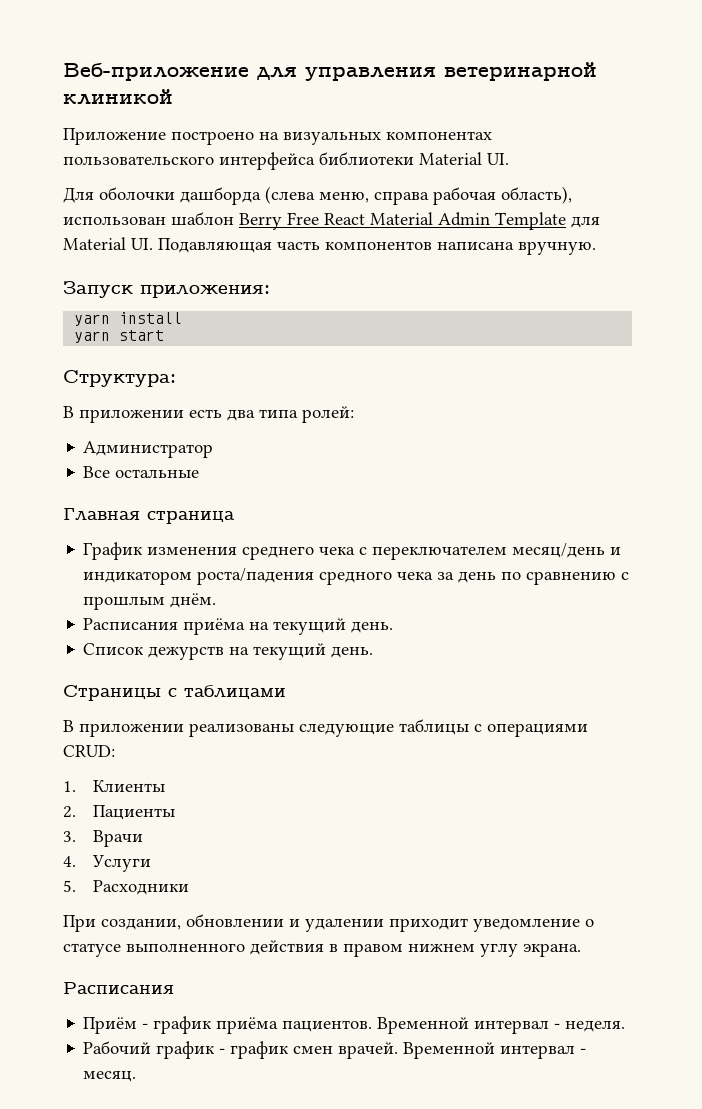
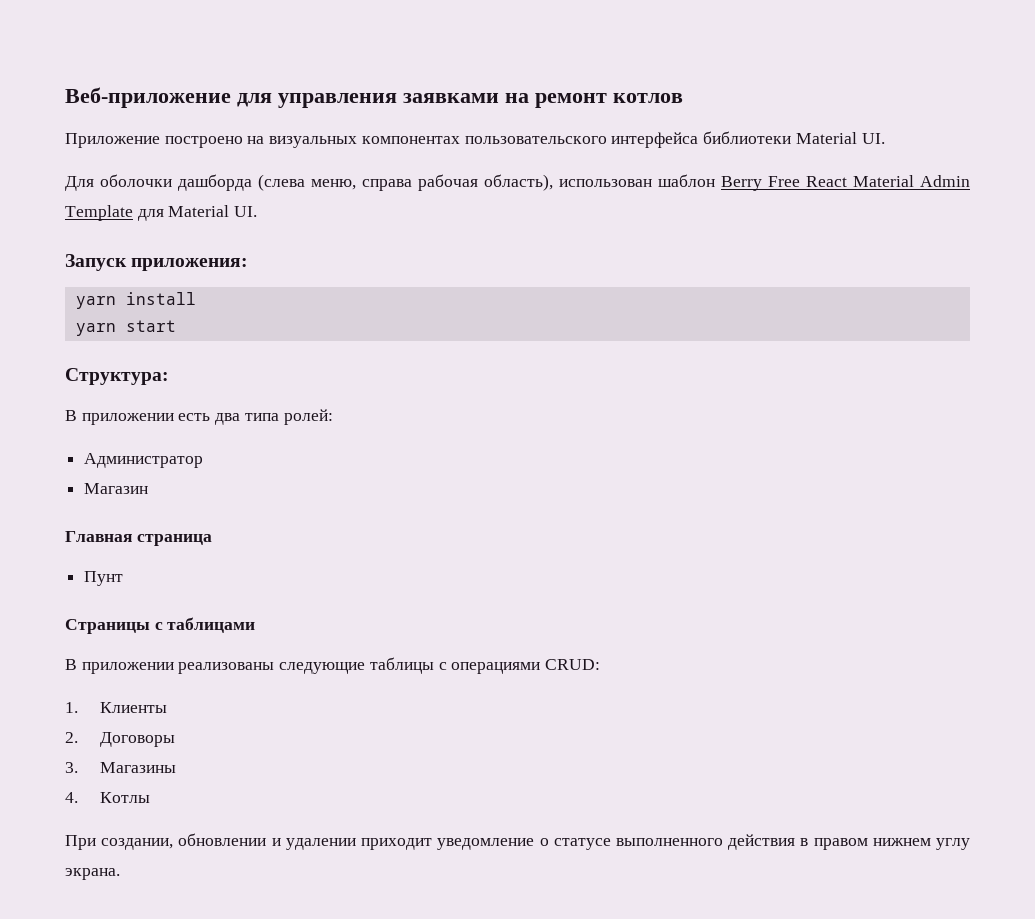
[444,62,597,81] [63,89,173,105] ветеринарной клиникой -> [403,93,683,108] заявками на ремонт котлов
[158,238,596,255] Подавляющая часть компонентов написана вручную. -> (258, 211) none
[83,466,200,478] Все остальные -> [84,483,149,494] Магазин
[83,542,622,560] [83,568,630,585] [83,593,217,610] [83,618,394,635] [83,643,374,660] График изменения среднего чека с переключателем месяц/день и индикатором роста/падения средного чека за день по сравнению с прошлым днём. // Расписания приёма на текущий день. // Список дежурств на текущий день. -> [84,571,124,586] Пунт
[93,805,176,820] Пациенты -> [99,732,175,747] Договоры
[93,830,144,847] Врачи -> [99,762,176,773] Магазины
[92,855,152,872] [63,880,190,895] Услуги // 5. Расходники -> [99,792,150,803] Котлы
[63,982,174,994] [83,1016,626,1034] [83,1041,587,1059] [83,1071,137,1082] // Расписания // Приём - график приёма пациентов. Временной интервал - неделя. // Рабочий график - график смен врачей. Временной интервал - месяц. -> (120, 874) none

